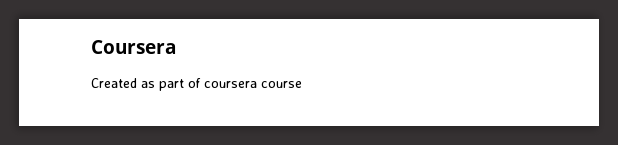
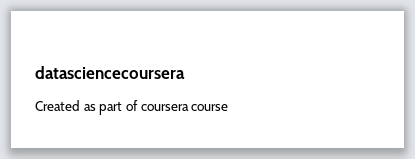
[91,40,176,54] Coursera -> [35,66,185,79] datasciencecoursera

